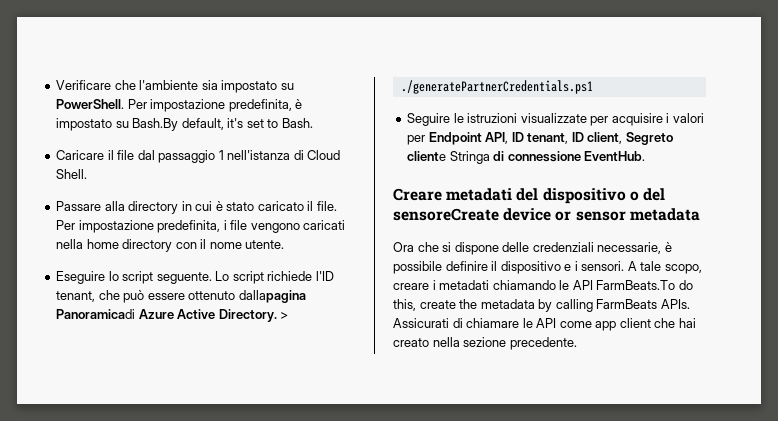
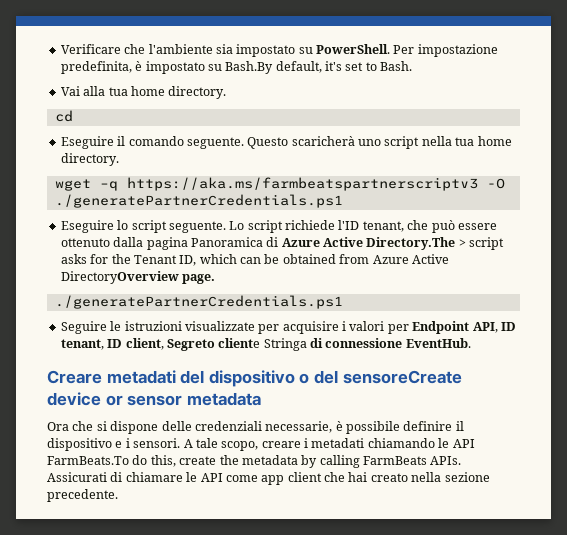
[56,150,341,163] [56,169,88,179] [56,201,337,214] [56,220,346,233] [56,239,285,252] Caricare il file dal passaggio 1 nell'istanza di Cloud Shell. // Passare alla directory in cui è stato caricato il file. Per impostazione predefinita, i file vengono caricati nella home directory con il nome utente. -> [60,86,227,99] [54,110,73,122] [60,136,512,149] [60,153,119,166] [54,177,505,191] [54,194,343,208] Vai alla tua home directory. // cd // Eseguire il comando seguente. Questo scaricherà uno script nella tua home directory. // wget –q https://aka.ms/farmbeatspartnerscriptv3 -O ./generatePartnerCredentials.ps1
[238,290,306,303] [56,309,277,322] dallapagina Panoramicadi Azure Active Directory. -> [113,237,456,250] dalla pagina Panoramica di Azure Active Directory.The
(289, 315) none -> [469,237,505,250] [60,254,449,266] [60,271,216,284] script asks for the Tenant ID, which can be obtained from Azure Active DirectoryOverview page.

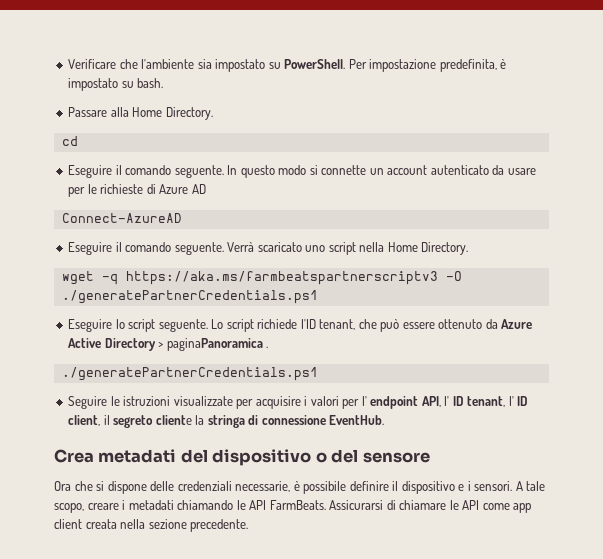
[225,61,413,74] [60,86,227,99] Bash.By default, it's set to Bash. // Vai alla tua home directory. -> [137,78,164,88] [68,107,213,120] bash. // Passare alla Home Directory.
[247,136,512,149] [60,153,119,166] Questo scaricherà uno script nella tua home directory. -> [227,165,536,178] [68,184,206,197] [61,213,182,223] [68,242,469,255] In questo modo si connette un account autenticato da usare per le richieste di Azure AD // Connect-AzureAD // Eseguire il comando seguente. Verrà scaricato uno script nella Home Directory.
[113,237,505,250] [60,254,449,266] [60,271,216,284] dalla pagina Panoramica di Azure Active Directory.The > script asks for the Tenant ID, which can be obtained from Azure Active DirectoryOverview page. -> [485,319,533,329] [68,338,269,351] da Azure Active Directory > paginaPanoramica .
[412,321,498,334] Endpoint API, -> [361,396,450,409] l' endpoint API, l'
(104, 344) none -> [508,396,514,406] l'
[166,338,307,351] Segreto cliente Stringa -> [103,415,245,428] il segreto cliente la stringa
[47,370,102,384] Creare -> [54,449,94,463] Crea
[342,370,462,384] [47,392,261,406] sensoreCreate device or sensor metadata -> [362,452,430,463] sensore
[47,455,462,468] [47,472,107,482] FarmBeats.To do this, create the metadata by calling FarmBeats APIs. Assicurati -> [269,500,384,510] FarmBeats. Assicurarsi
[324,472,408,482] che hai creato -> [85,519,117,529] creata

